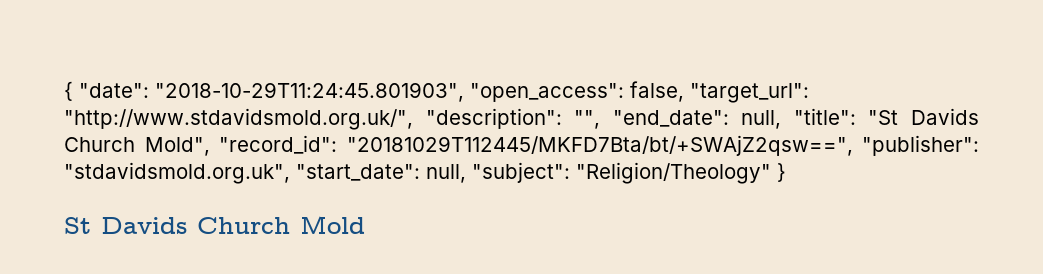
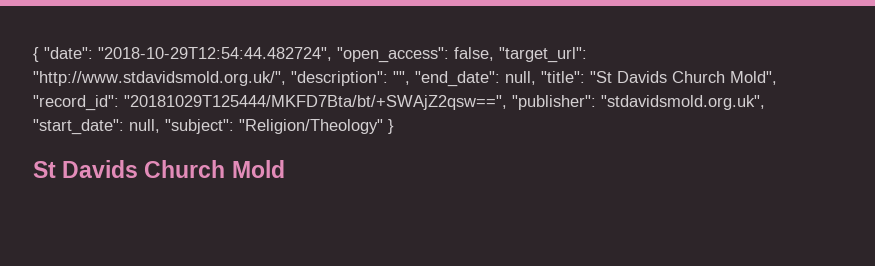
[155,82,464,102] "2018-10-29T11:24:45.801903", -> [98,47,332,61] "2018-10-29T12:54:44.482724",
[346,135,853,156] "20181029T112445/MKFD7Bta/bt/+SWAjZ2qsw==", -> [124,95,507,110] "20181029T125444/MKFD7Bta/bt/+SWAjZ2qsw==",

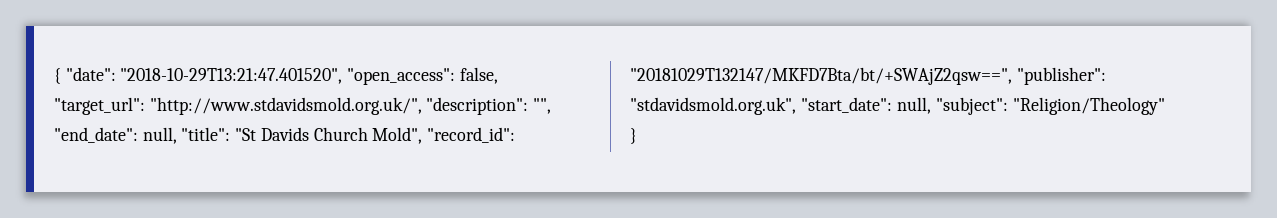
[98,47,332,61] "2018-10-29T12:54:44.482724", -> [120,68,343,84] "2018-10-29T13:21:47.401520",
[124,95,507,110] "20181029T125444/MKFD7Bta/bt/+SWAjZ2qsw==", -> [630,67,1012,85] "20181029T132147/MKFD7Bta/bt/+SWAjZ2qsw==",
[33,160,285,178] // St Davids Church Mold -> (637, 136) none

